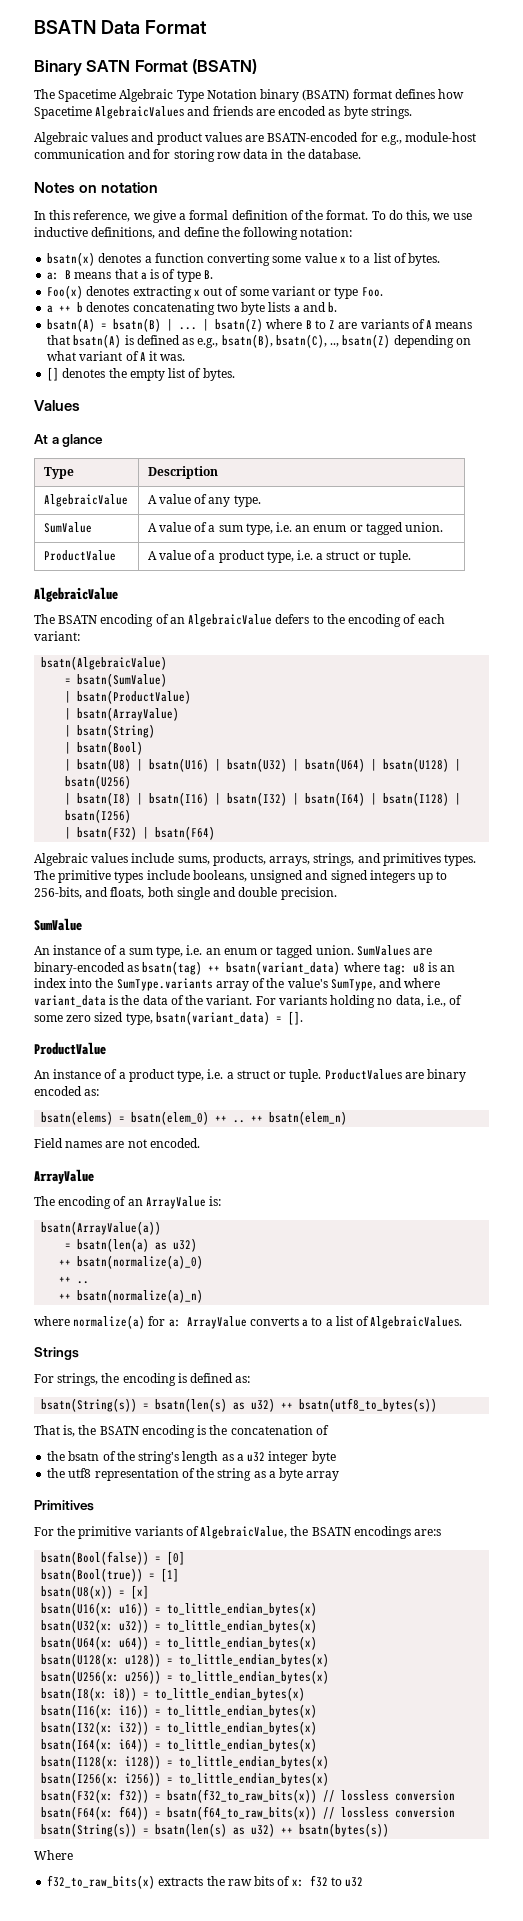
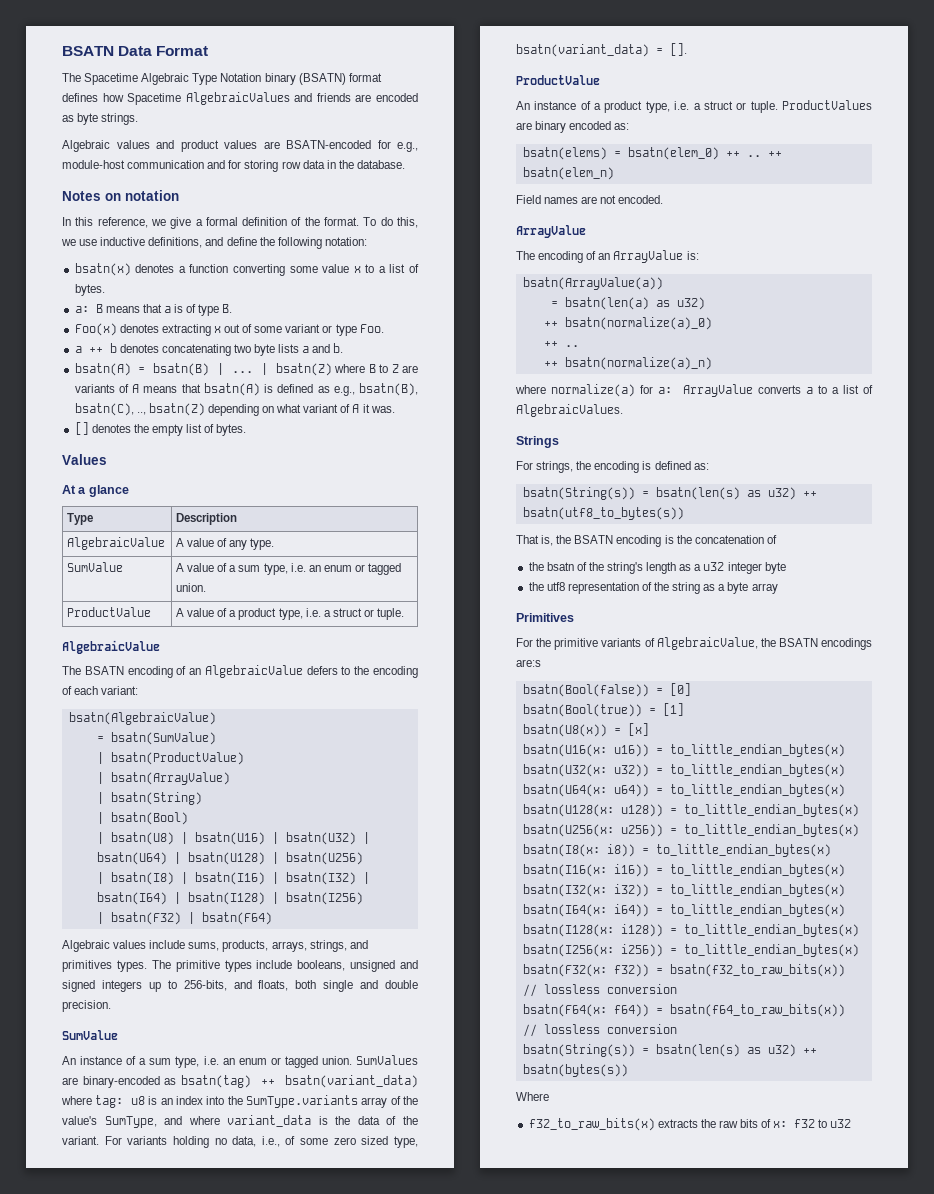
[34,59,258,76] // Binary SATN Format (BSATN) -> (209, 51) none

